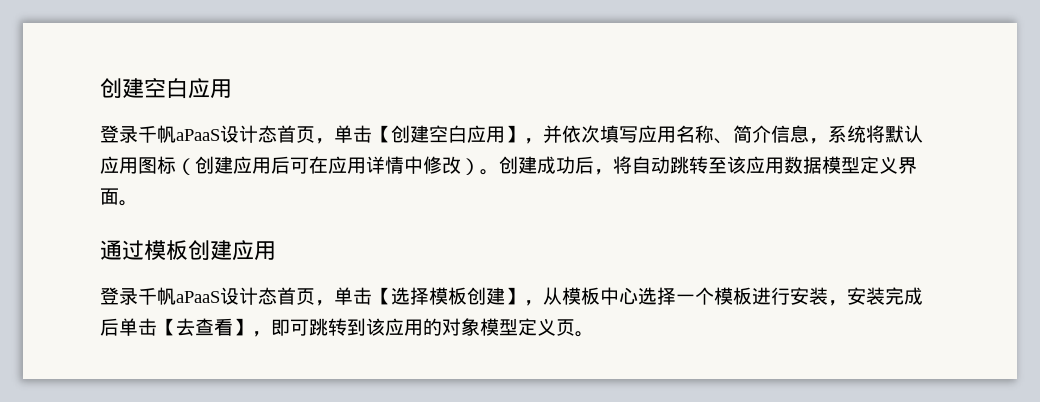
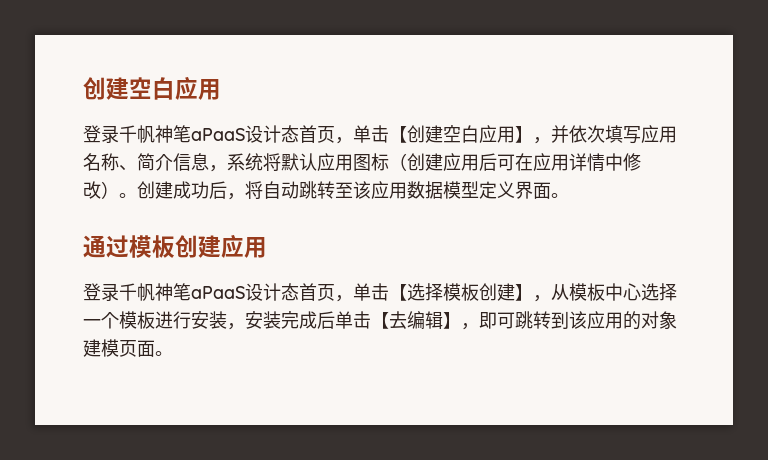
(176, 134) none -> [155,125,191,143] 神笔
(176, 296) none -> [155,283,191,301] 神笔
[195,318,233,336] 查看 -> [407,311,443,329] 编辑
[480,318,575,336] 模型定义页 -> [83,339,155,357] 建模页面

